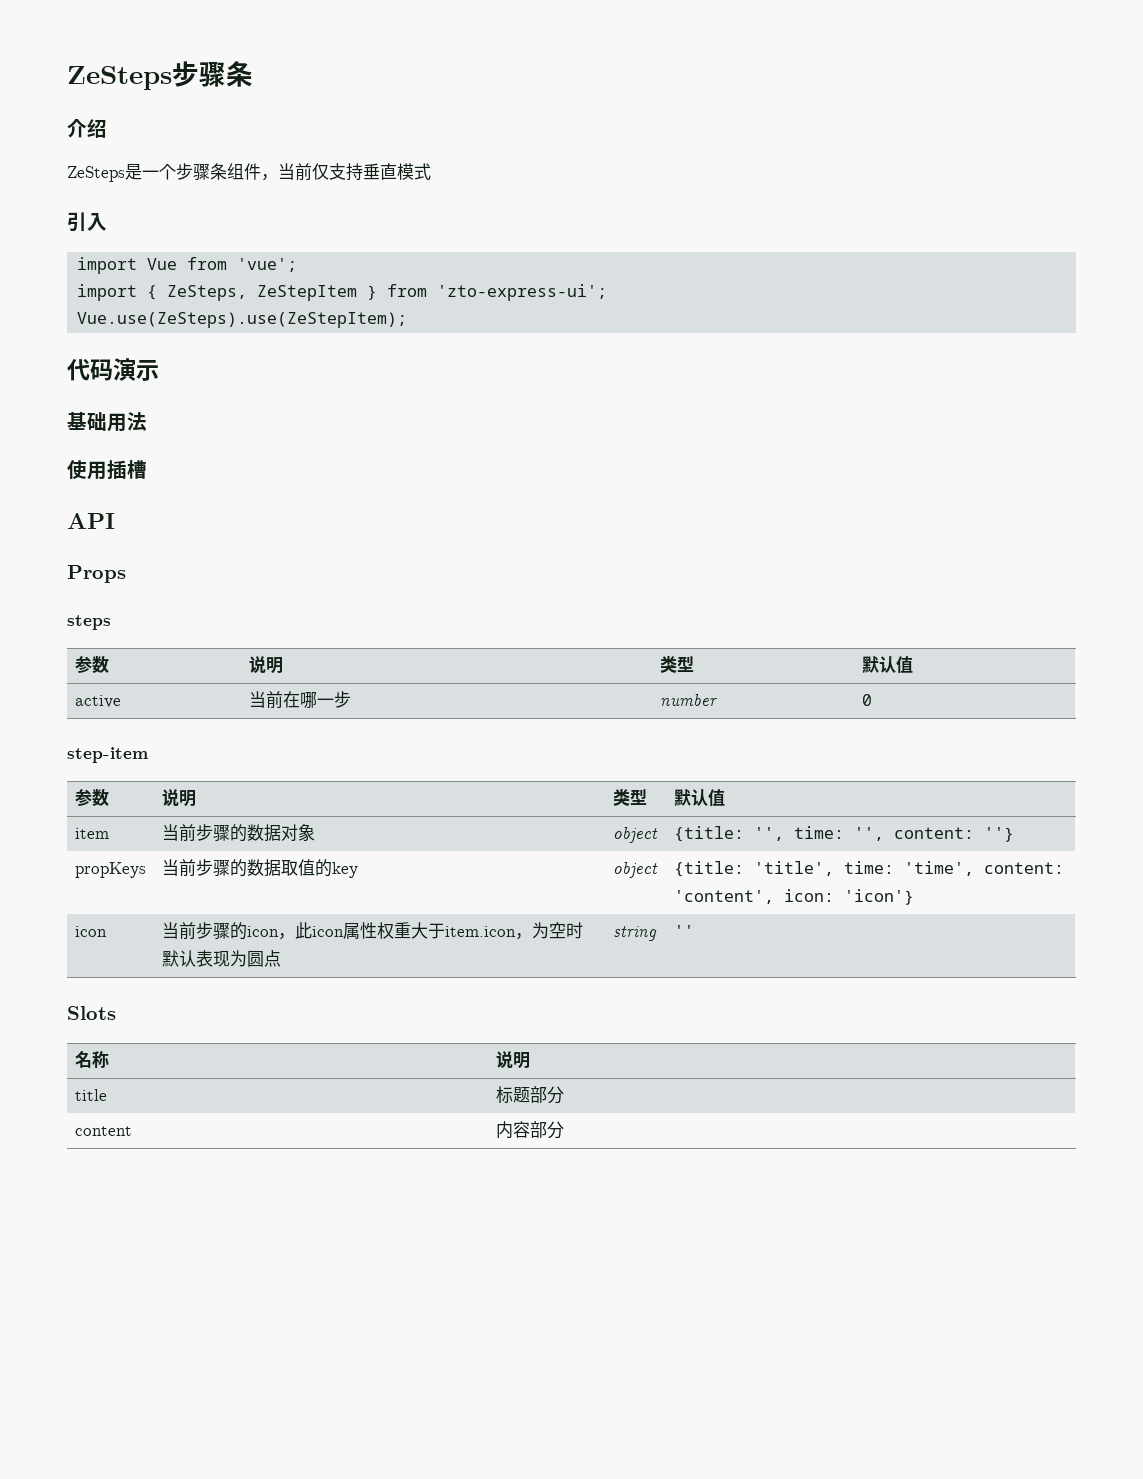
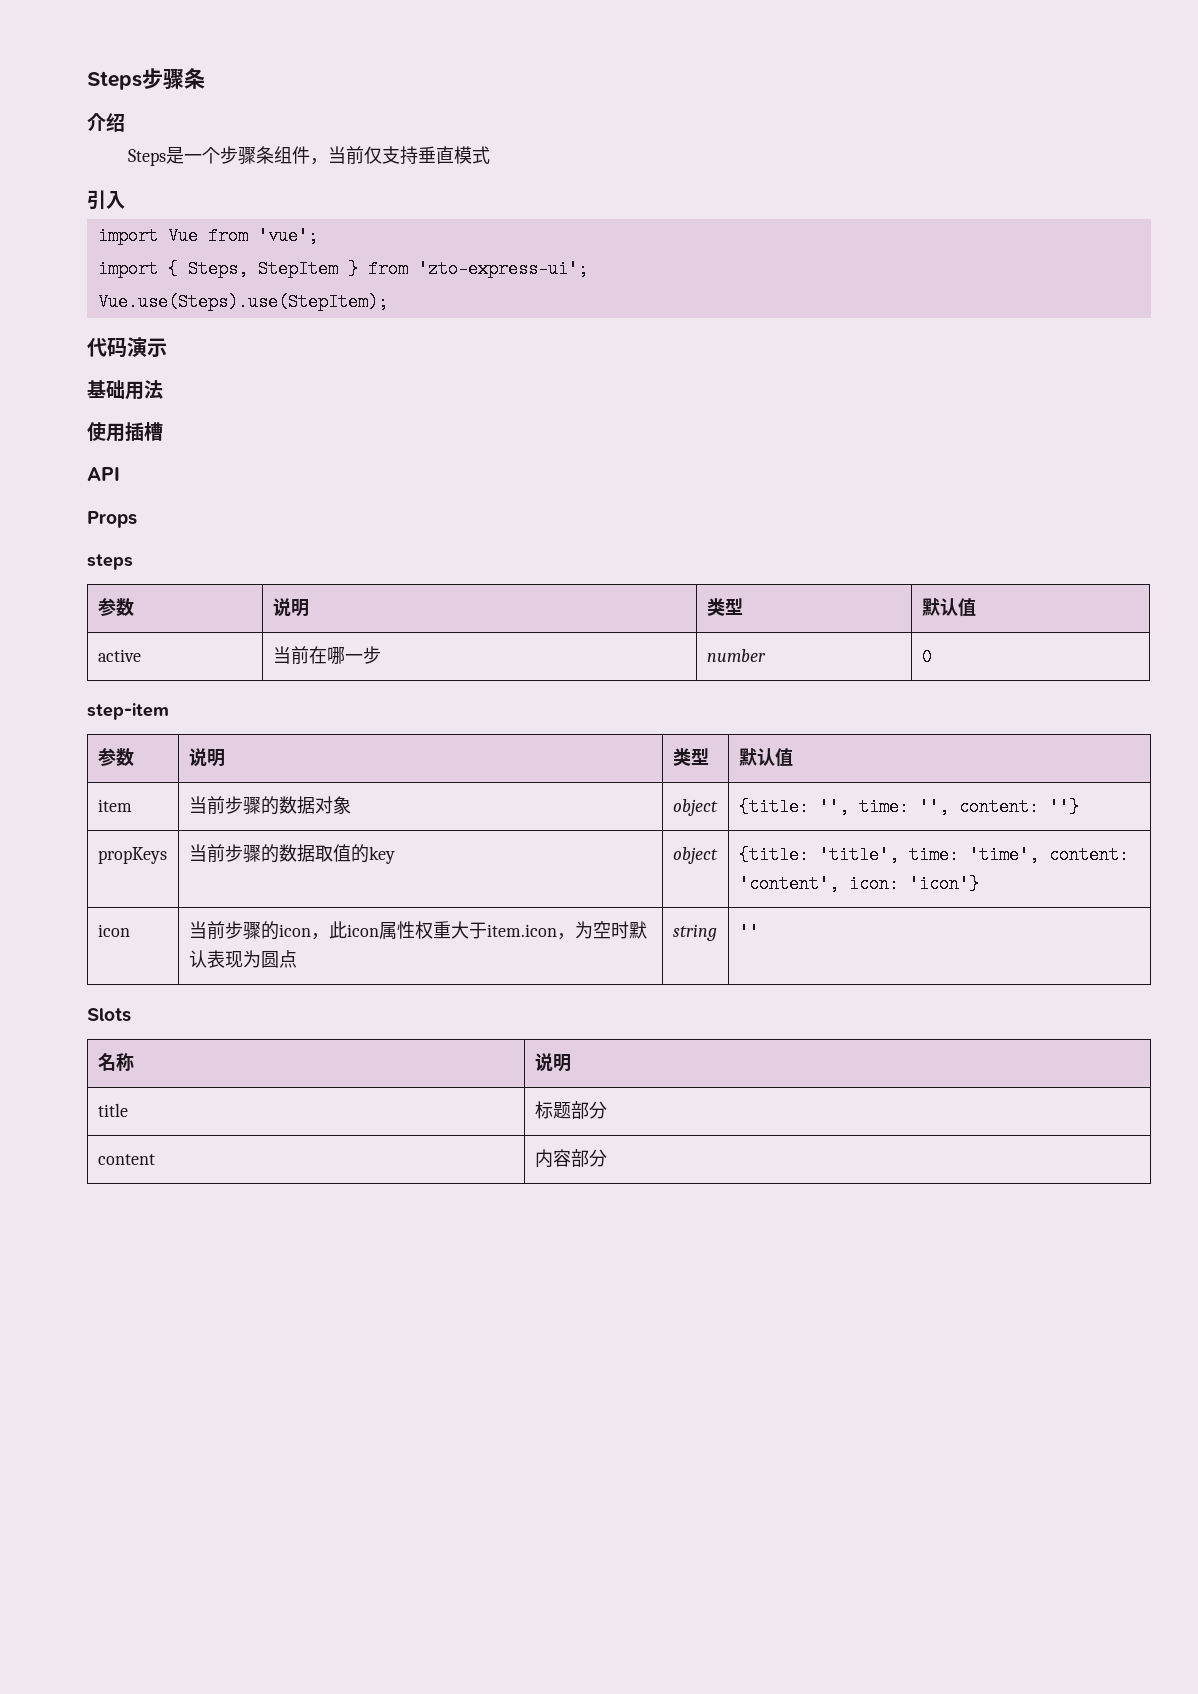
[67,66,172,90] ZeSteps -> [87,71,142,90] Steps
[67,166,125,182] ZeSteps -> [127,149,166,166] Steps
[167,285,358,301] ZeSteps, ZeStepItem -> [187,260,338,278] Steps, StepItem
[77,312,408,328] Vue.use(ZeSteps).use(ZeStepItem); -> [97,293,388,311] Vue.use(Steps).use(StepItem);

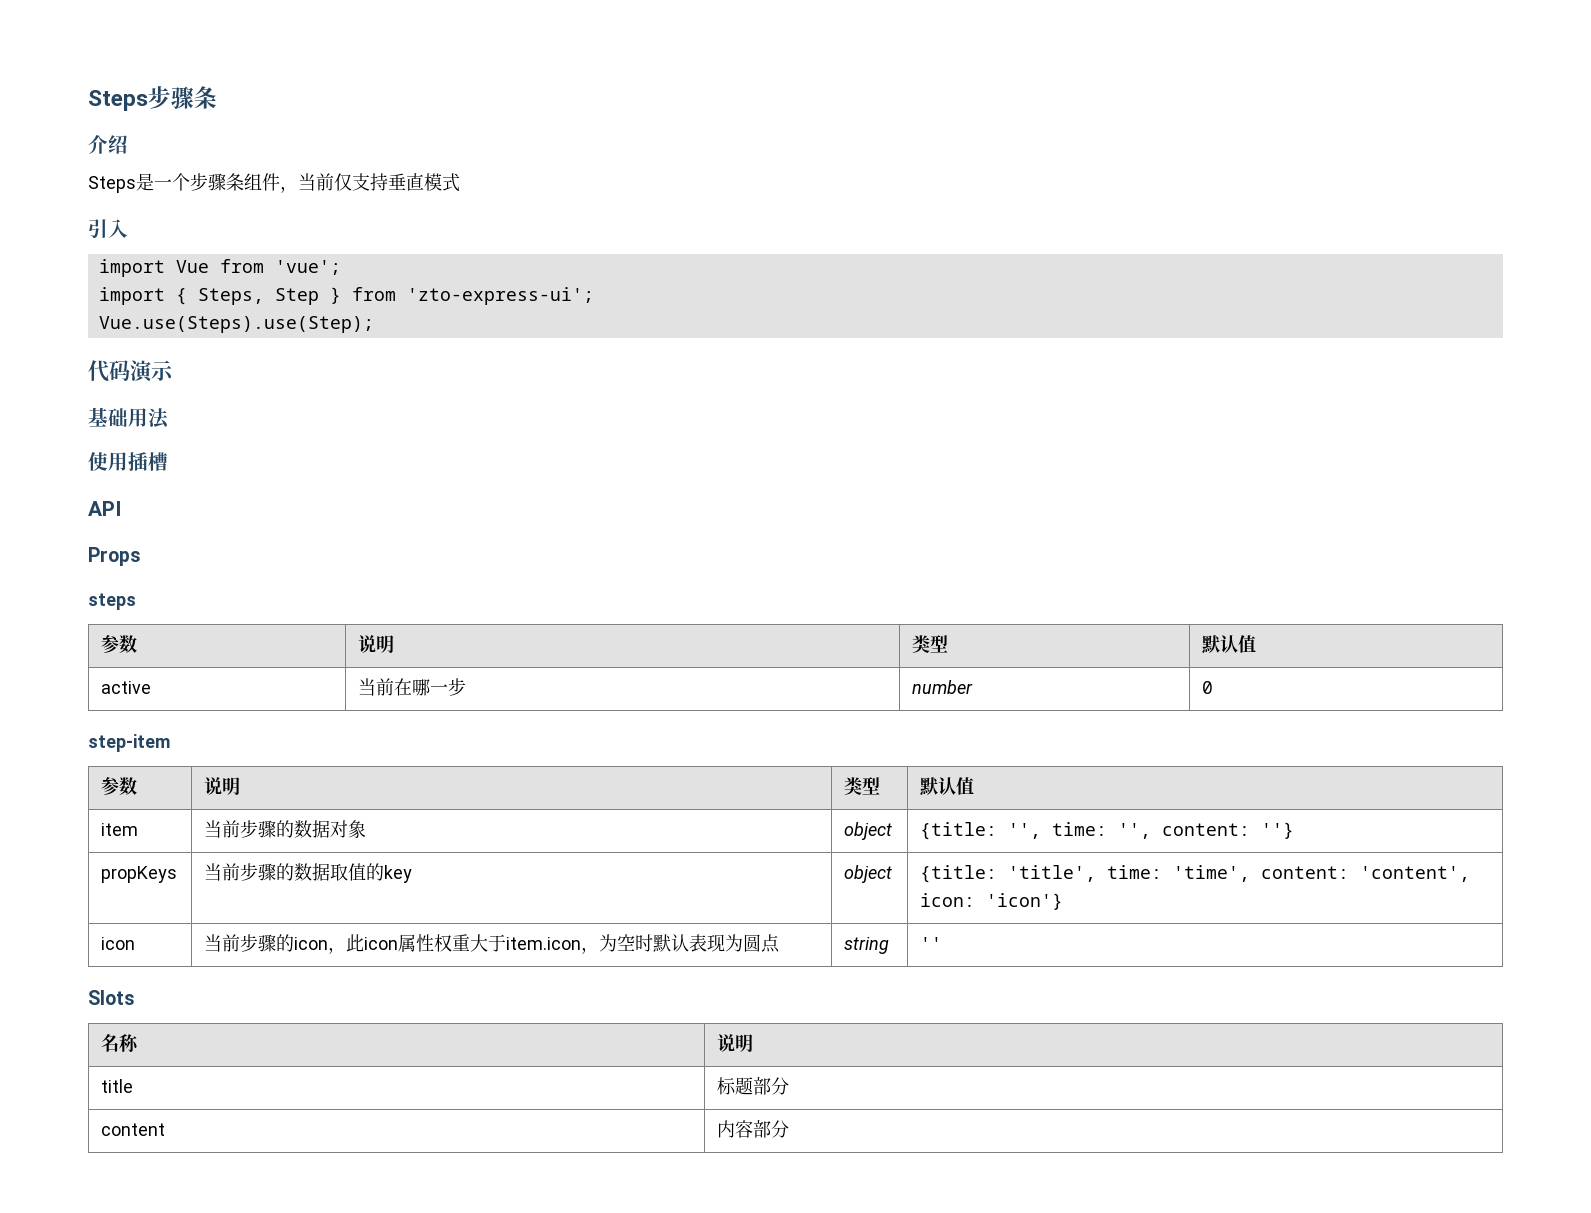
[257,260,338,278] StepItem -> [274,288,319,305] Step
[97,293,388,311] Vue.use(Steps).use(StepItem); -> [98,316,374,333] Vue.use(Steps).use(Step);

